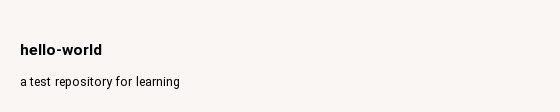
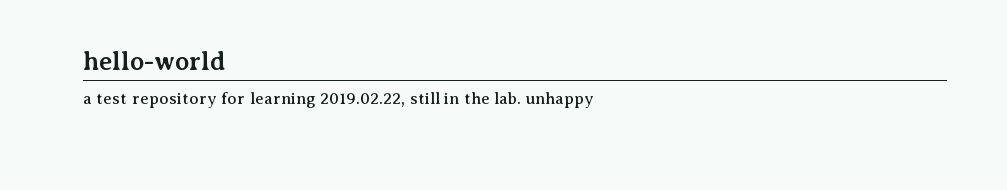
(180, 82) none -> [320,92,594,108] 2019.02.22, still in the lab. unhappy

